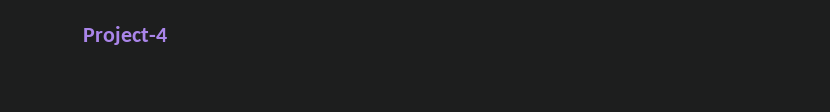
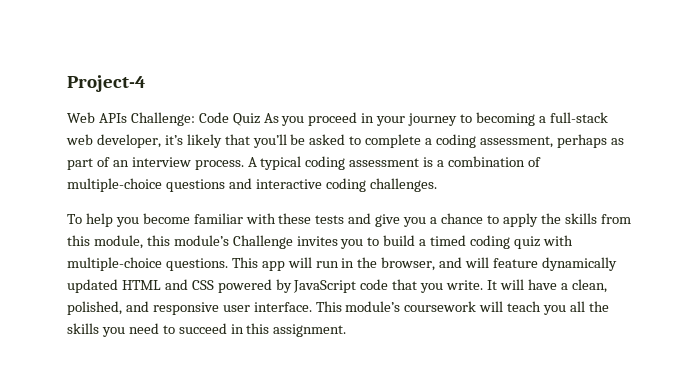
(167, 35) none -> [67,112,608,126] [66,134,624,148] [67,156,541,170] [67,178,437,192] [67,213,631,227] [67,235,573,249] [67,257,617,271] [67,279,607,293] [67,301,609,315] [67,323,347,337] // Web APIs Challenge: Code Quiz As you proceed in your journey to becoming a full-stack web developer, it’s likely that you’ll be asked to complete a coding assessment, perhaps as part of an interview process. A typical coding assessment is a combination of multiple-choice questions and interactive coding challenges. // To help you become familiar with these tests and give you a chance to apply the skills from this module, this module’s Challenge invites you to build a timed coding quiz with multiple-choice questions. This app will run in the browser, and will feature dynamically updated HTML and CSS powered by JavaScript code that you write. It will have a clean, polished, and responsive user interface. This module’s coursework will teach you all the skills you need to succeed in this assignment.

